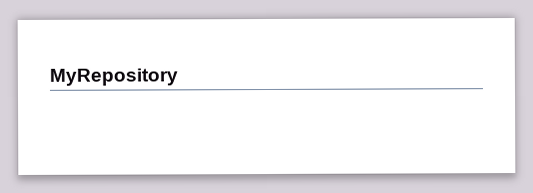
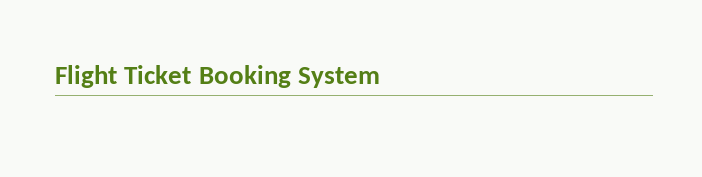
[49,68,178,86] MyRepository -> [55,65,380,88] Flight Ticket Booking System

